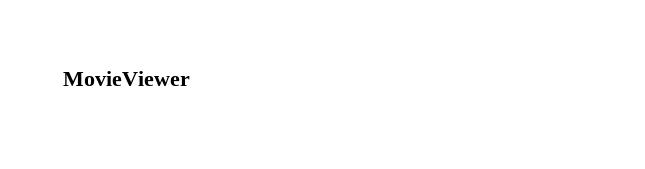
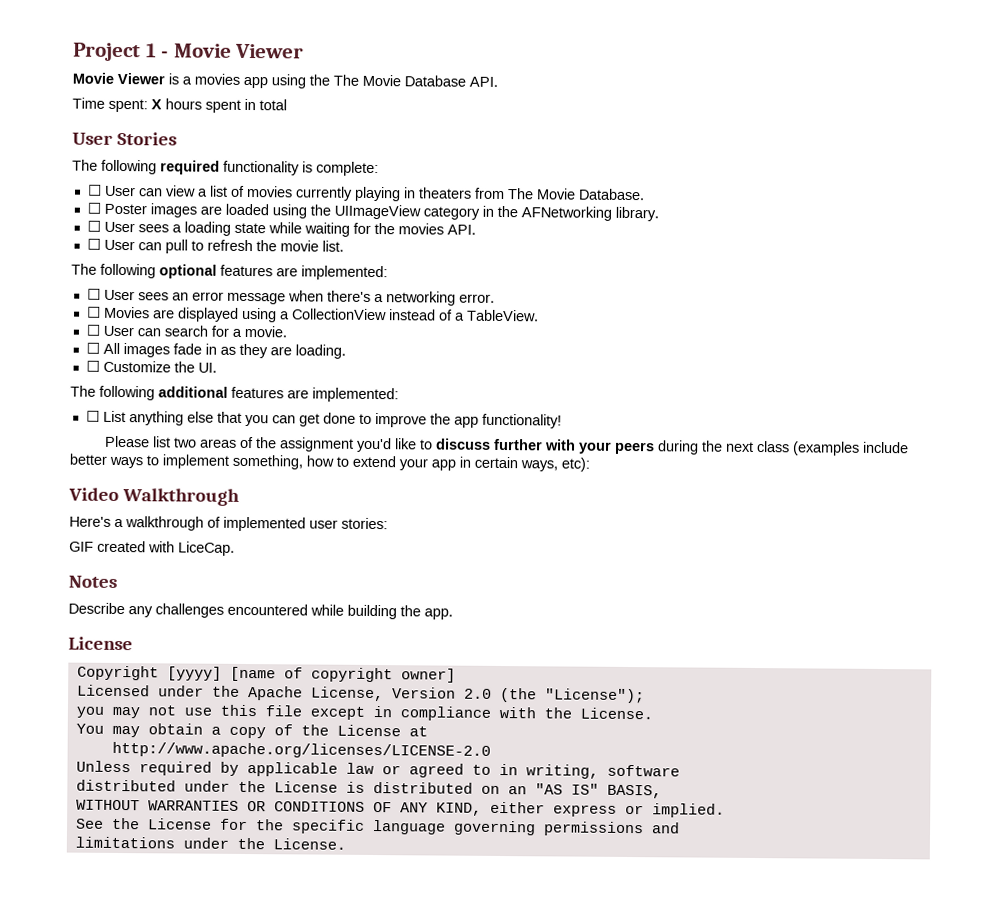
[63,71,190,86] MovieViewer -> [73,42,305,62] [72,72,498,89] [72,97,287,113] [72,131,177,146] [72,159,379,177] [86,184,645,202] [86,202,659,222] [86,220,476,237] [86,238,344,254] [71,263,388,281] [86,288,495,306] [86,306,539,323] [85,324,287,338] [85,342,346,359] [85,360,217,373] [70,385,399,403] [85,410,562,429] [105,435,910,456] [69,453,590,472] [68,487,240,506] [69,516,388,532] [69,540,235,556] [68,575,118,588] [68,602,453,620] [68,636,133,651] [76,665,456,683] [76,684,645,704] [75,704,653,721] [75,723,428,739] [111,741,491,759] [75,760,680,779] [75,779,662,799] [75,799,725,818] [75,817,680,837] [74,836,346,850] Project 1 - Movie Viewer // Movie Viewer is a movies app using the The Movie Database API. // Time spent: X hours spent in total // User Stories // The following required functionality is complete: // ☐ User can view a list of movies currently playing in theaters from The Movie Database. // ☐ Poster images are loaded using the UIImageView category in the AFNetworking library. // ☐ User sees a loading state while waiting for the movies API. // ☐ User can pull to refresh the movie list. // The following optional features are implemented: // ☐ User sees an error message when there's a networking error. // ☐ Movies are displayed using a CollectionView instead of a TableView. // ☐ User can search for a movie. // ☐ All images fade in as they are loading. // ☐ Customize the UI. // The following additional features are implemented: // ☐ List anything else that you can get done to improve the app functionality! // Please list two areas of the assignment you'd like to discuss further with your peers during the next class (examples include better ways to implement something, how to extend your app in certain ways, etc): // Video Walkthrough // Here's a walkthrough of implemented user stories: // GIF created with LiceCap. // Notes // Describe any challenges encountered while building the app. // License // Copyright [yyyy] [name of copyright owner] // Licensed under the Apache License, Version 2.0 (the "License"); // you may not use this file except in compliance with the License. // You may obtain a copy of the License at // http://www.apache.org/licenses/LICENSE-2.0 // Unless required by applicable law or agreed to in writing, software // distributed under the License is distributed on an "AS IS" BASIS, // WITHOUT WARRANTIES OR CONDITIONS OF ANY KIND, either express or implied. // See the License for the specific language governing permissions and // limitations under the License.

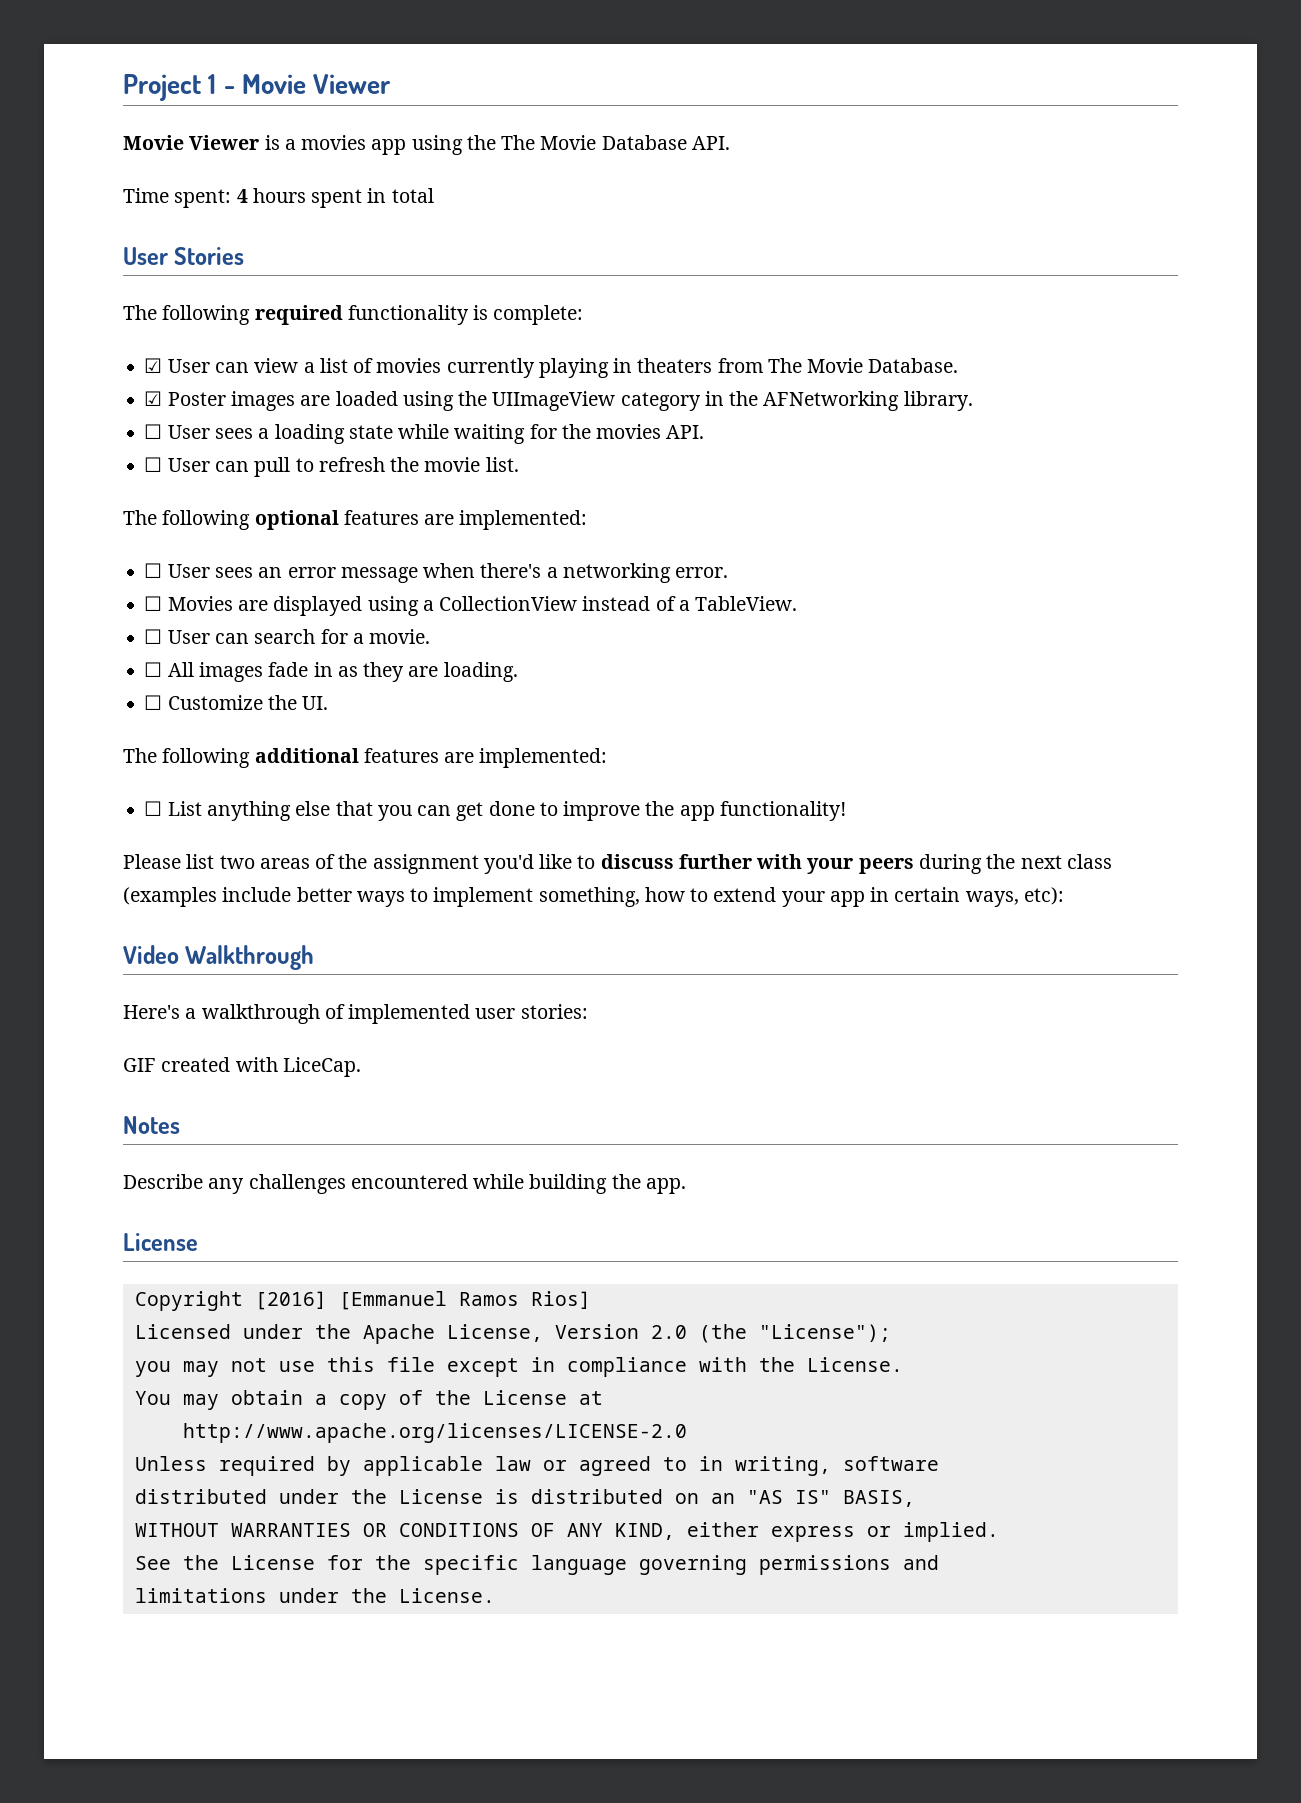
[151,99,162,110] X -> [236,189,248,203] 4
[86,184,102,196] ☐ -> [144,358,163,373] ☑
[86,202,101,214] ☐ -> [144,391,163,406] ☑
[166,666,456,683] [yyyy] [name of copyright owner] -> [254,1291,591,1310] [2016] [Emmanuel Ramos Rios]

